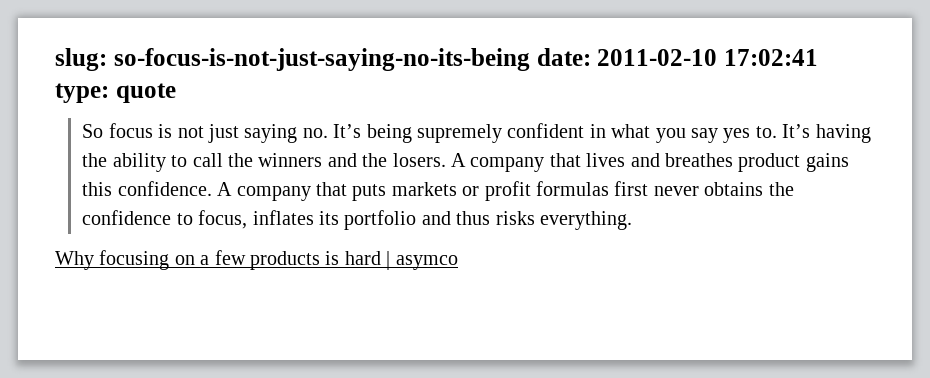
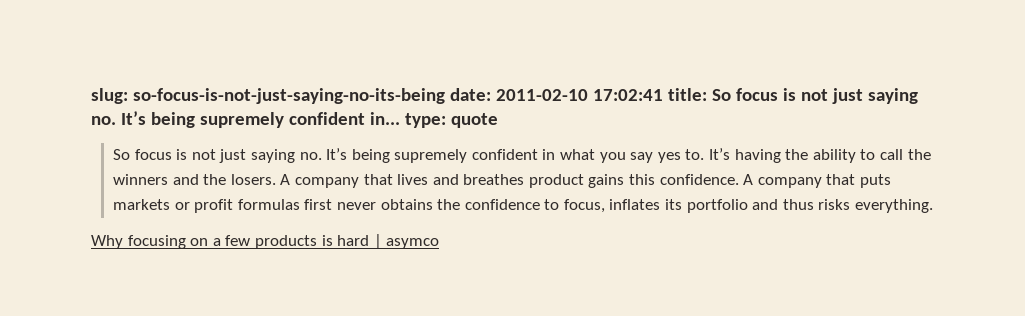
(818, 57) none -> [667,88,918,104] [91,111,400,128] title: So focus is not just saying no. It’s being supremely confident in...

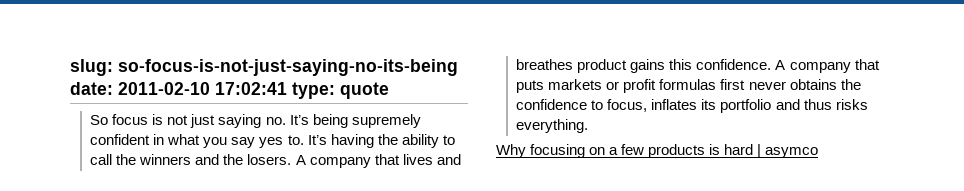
[667,88,918,104] [91,111,400,128] title: So focus is not just saying no. It’s being supremely confident in... -> (287, 88) none

